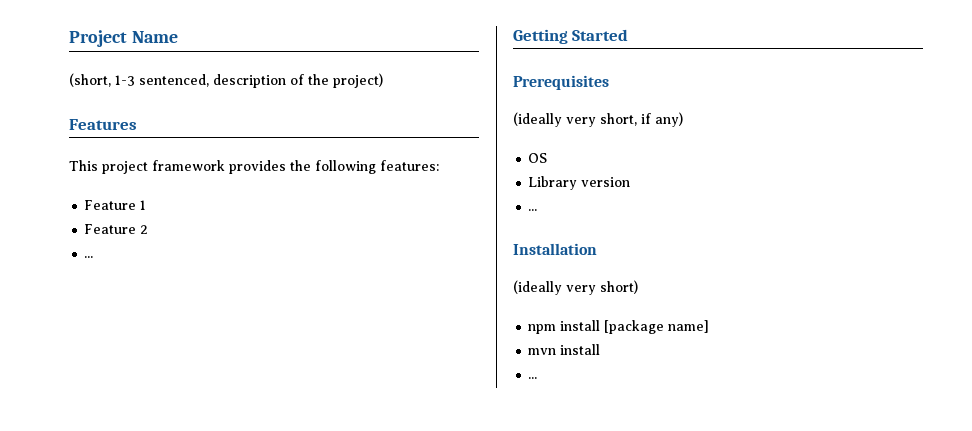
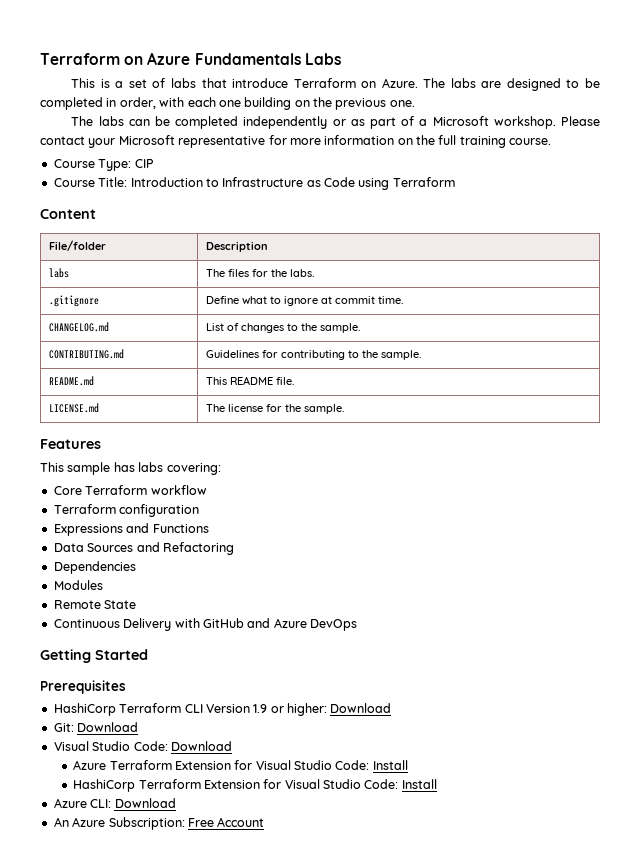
[69,30,178,47] [69,73,383,88] [69,119,137,130] [69,160,439,174] [84,200,147,210] [84,224,149,234] [84,256,94,258] [513,29,629,44] [513,75,609,90] [513,112,683,127] [528,153,548,163] [528,176,631,190] [528,209,538,211] [513,243,597,255] [513,280,638,295] [528,320,710,334] [528,344,601,355] [528,377,538,379] Project Name // (short, 1-3 sentenced, description of the project) // Features // This project framework provides the following features: // Feature 1 // Feature 2 // ... // Getting Started // Prerequisites // (ideally very short, if any) // OS // Library version // ... // Installation // (ideally very short) // npm install [package name] // mvn install // ... -> [40,52,341,65] [71,78,600,91] [40,97,415,110] [71,116,601,129] [40,135,552,148] [53,159,154,171] [53,177,455,190] [40,209,96,219] [48,240,106,251] [205,241,268,252] [48,268,69,278] [205,269,314,277] [48,295,99,307] [205,296,403,306] [48,322,109,332] [205,323,360,333] [48,349,124,359] [205,350,421,360] [48,376,94,386] [205,376,294,385] [48,403,99,413] [205,404,344,414] [40,439,101,449] [40,462,221,475] [53,485,207,495] [53,504,200,517] [53,523,209,536] [53,542,234,555] [53,561,136,574] [53,580,103,590] [53,600,137,609] [53,618,357,631] [40,649,148,663] [40,680,126,694] [53,703,392,716] [53,722,139,732] [53,741,232,751] [73,760,408,770] [73,779,437,792] [53,798,176,808] [53,817,265,830] Terraform on Azure Fundamentals Labs // This is a set of labs that introduce Terraform on Azure. The labs are designed to be completed in order, with each one building on the previous one. // The labs can be completed independently or as part of a Microsoft workshop. Please contact your Microsoft representative for more information on the full training course. // Course Type: CIP // Course Title: Introduction to Infrastructure as Code using Terraform // Content // File/folder | Description // labs | The files for the labs. // .gitignore | Define what to ignore at commit time. // CHANGELOG.md | List of changes to the sample. // CONTRIBUTING.md | Guidelines for contributing to the sample. // README.md | This README file. // LICENSE.md | The license for the sample. // Features // This sample has labs covering: // Core Terraform workflow // Terraform configuration // Expressions and Functions // Data Sources and Refactoring // Dependencies // Modules // Remote State // Continuous Delivery with GitHub and Azure DevOps // Getting Started // Prerequisites // HashiCorp Terraform CLI Version 1.9 or higher: Download // Git: Download // Visual Studio Code: Download // Azure Terraform Extension for Visual Studio Code: Install // HashiCorp Terraform Extension for Visual Studio Code: Install // Azure CLI: Download // An Azure Subscription: Free Account

